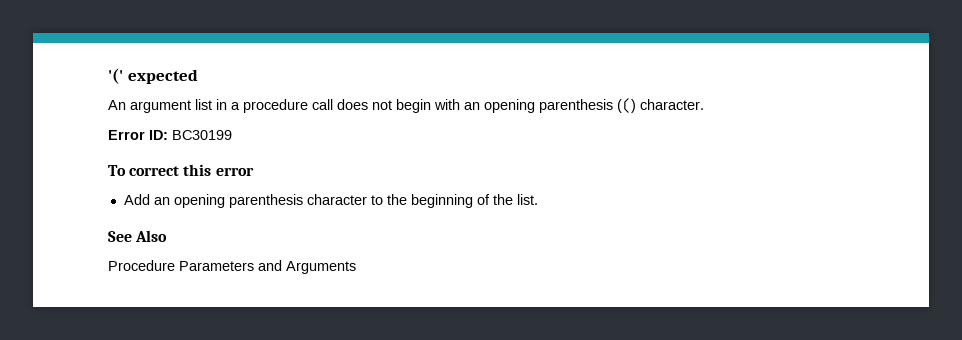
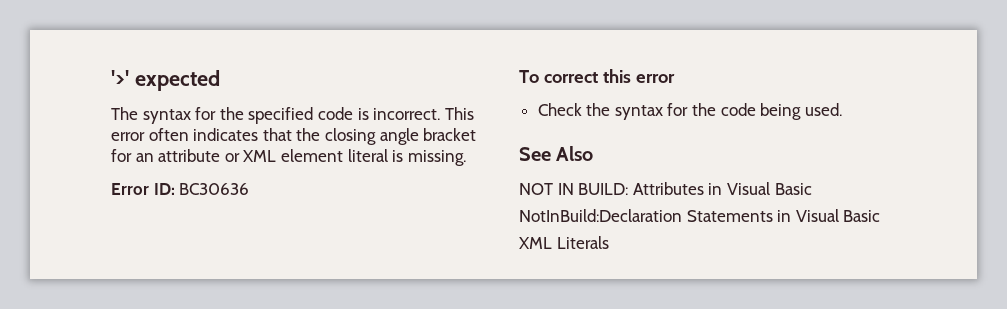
[108,68,123,84] '(' -> [111,70,129,86] '>'
[108,98,704,113] An argument list in a procedure call does not begin with an opening parenthesis (() character. -> [111,107,474,124] [111,128,477,145] [111,149,466,166] The syntax for the specified code is incorrect. This error often indicates that the closing angle bracket for an attribute or XML element literal is missing.
[172,130,232,140] BC30199 -> [179,183,250,195] BC30636
[123,194,538,208] [108,230,168,242] [108,260,356,274] Add an opening parenthesis character to the beginning of the list. // See Also // Procedure Parameters and Arguments -> [537,103,842,120] [519,146,594,161] [519,182,812,195] [519,209,881,222] [519,236,609,249] Check the syntax for the code being used. // See Also // NOT IN BUILD: Attributes in Visual Basic // NotInBuild:Declaration Statements in Visual Basic // XML Literals

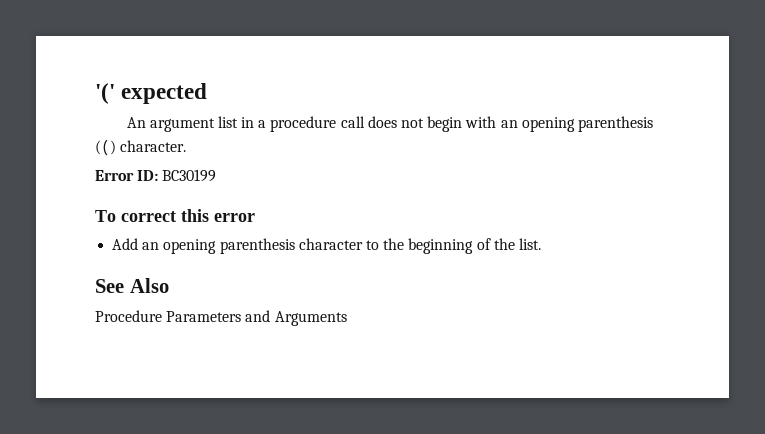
[111,70,129,86] '>' -> [95,83,115,104] '('
[111,107,474,124] [111,128,477,145] [111,149,466,166] The syntax for the specified code is incorrect. This error often indicates that the closing angle bracket for an attribute or XML element literal is missing. -> [126,116,653,132] [95,139,187,156] An argument list in a procedure call does not begin with an opening parenthesis (() character.
[179,183,250,195] BC30636 -> [162,169,217,182] BC30199
[537,103,842,120] [519,146,594,161] [519,182,812,195] [519,209,881,222] [519,236,609,249] Check the syntax for the code being used. // See Also // NOT IN BUILD: Attributes in Visual Basic // NotInBuild:Declaration Statements in Visual Basic // XML Literals -> [112,238,541,254] [95,278,169,293] [95,310,347,326] Add an opening parenthesis character to the beginning of the list. // See Also // Procedure Parameters and Arguments

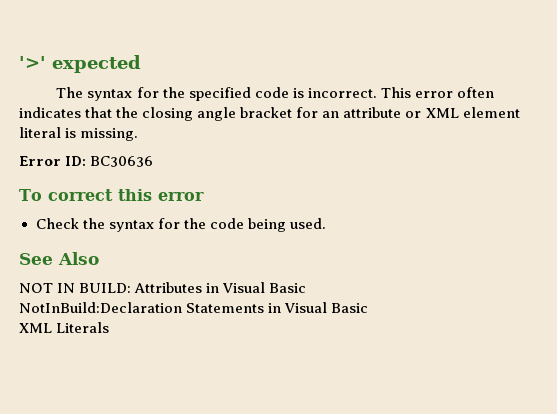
[95,83,115,104] '(' -> [19,56,46,69] '>'
[126,116,653,132] [95,139,187,156] An argument list in a procedure call does not begin with an opening parenthesis (() character. -> [56,87,494,101] [19,107,520,121] [19,127,139,141] The syntax for the specified code is incorrect. This error often indicates that the closing angle bracket for an attribute or XML element literal is missing.
[162,169,217,182] BC30199 -> [90,156,154,167] BC30636
[112,238,541,254] [95,278,169,293] [95,310,347,326] Add an opening parenthesis character to the beginning of the list. // See Also // Procedure Parameters and Arguments -> [35,218,326,232] [19,252,99,265] [19,282,307,293] [19,302,369,313] [19,322,110,333] Check the syntax for the code being used. // See Also // NOT IN BUILD: Attributes in Visual Basic // NotInBuild:Declaration Statements in Visual Basic // XML Literals

